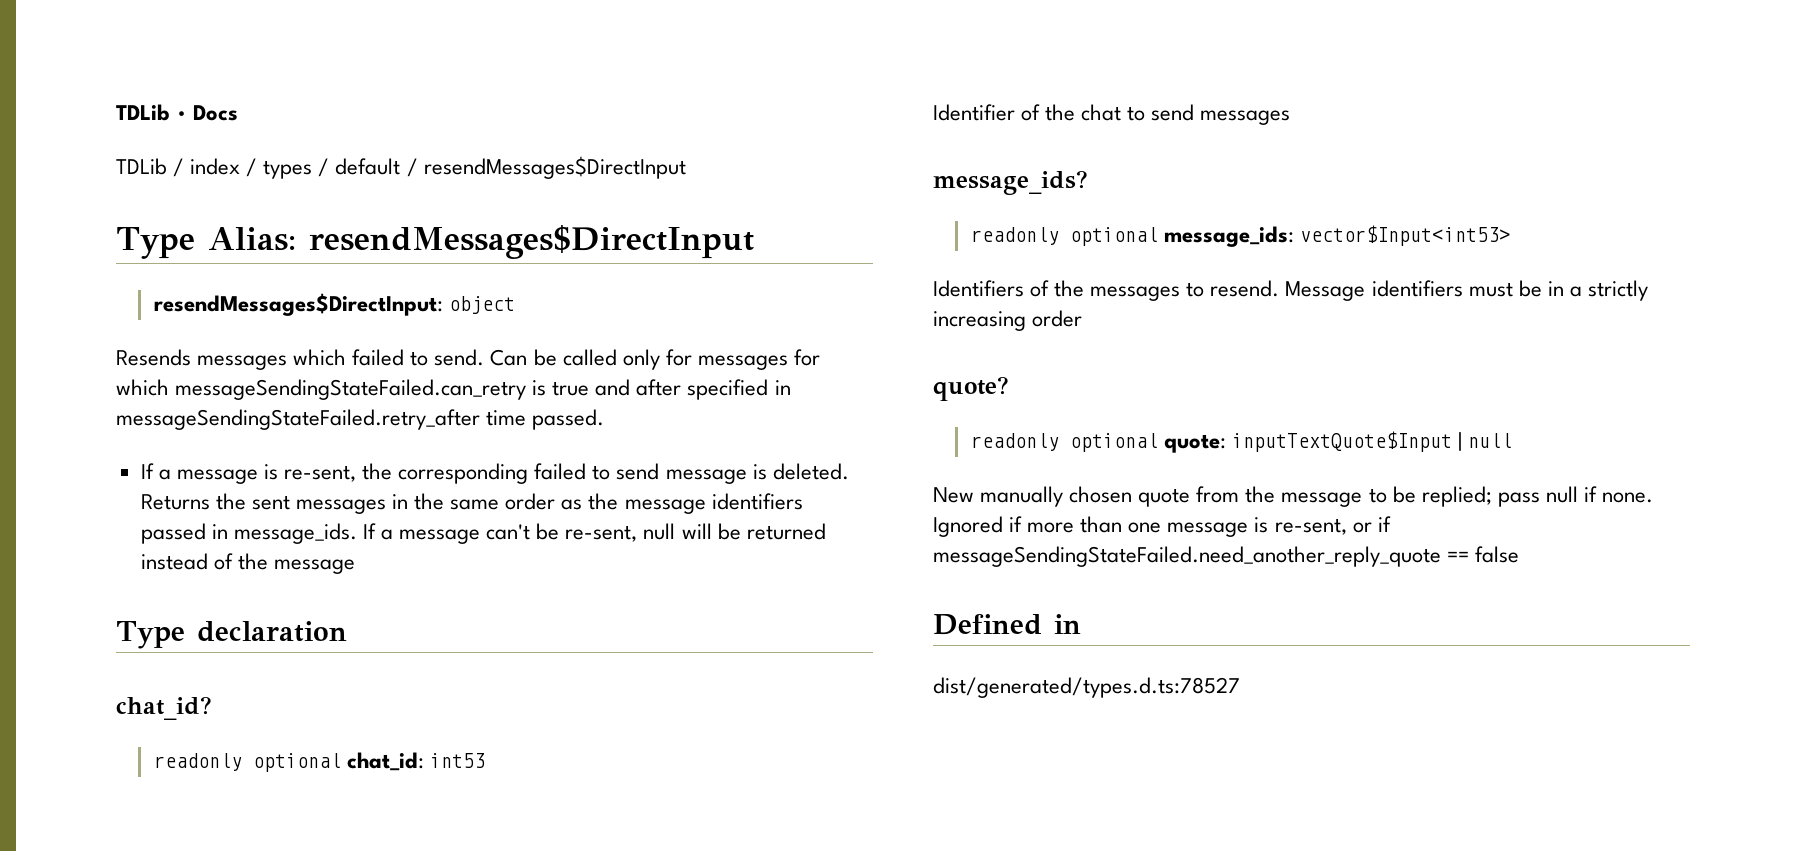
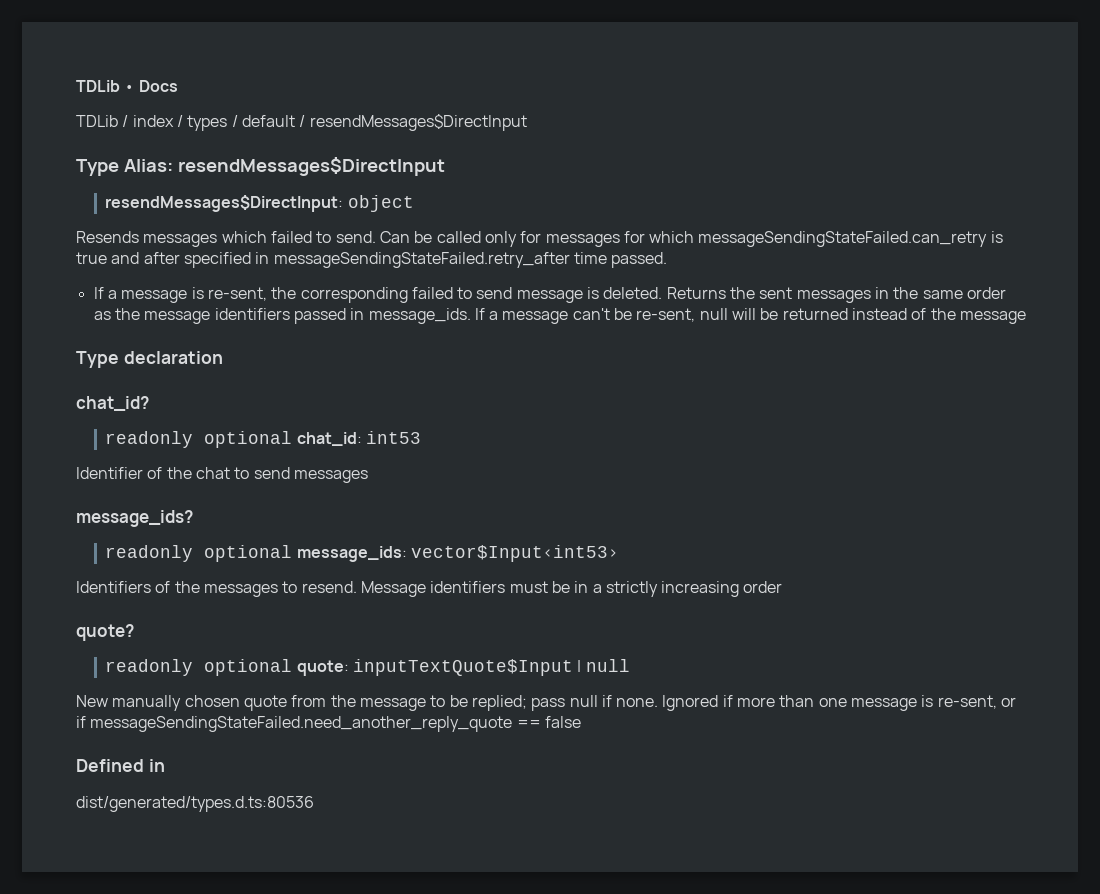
[933,677,1240,698] dist/generated/types.d.ts:78527 -> [76,796,314,812] dist/generated/types.d.ts:80536

